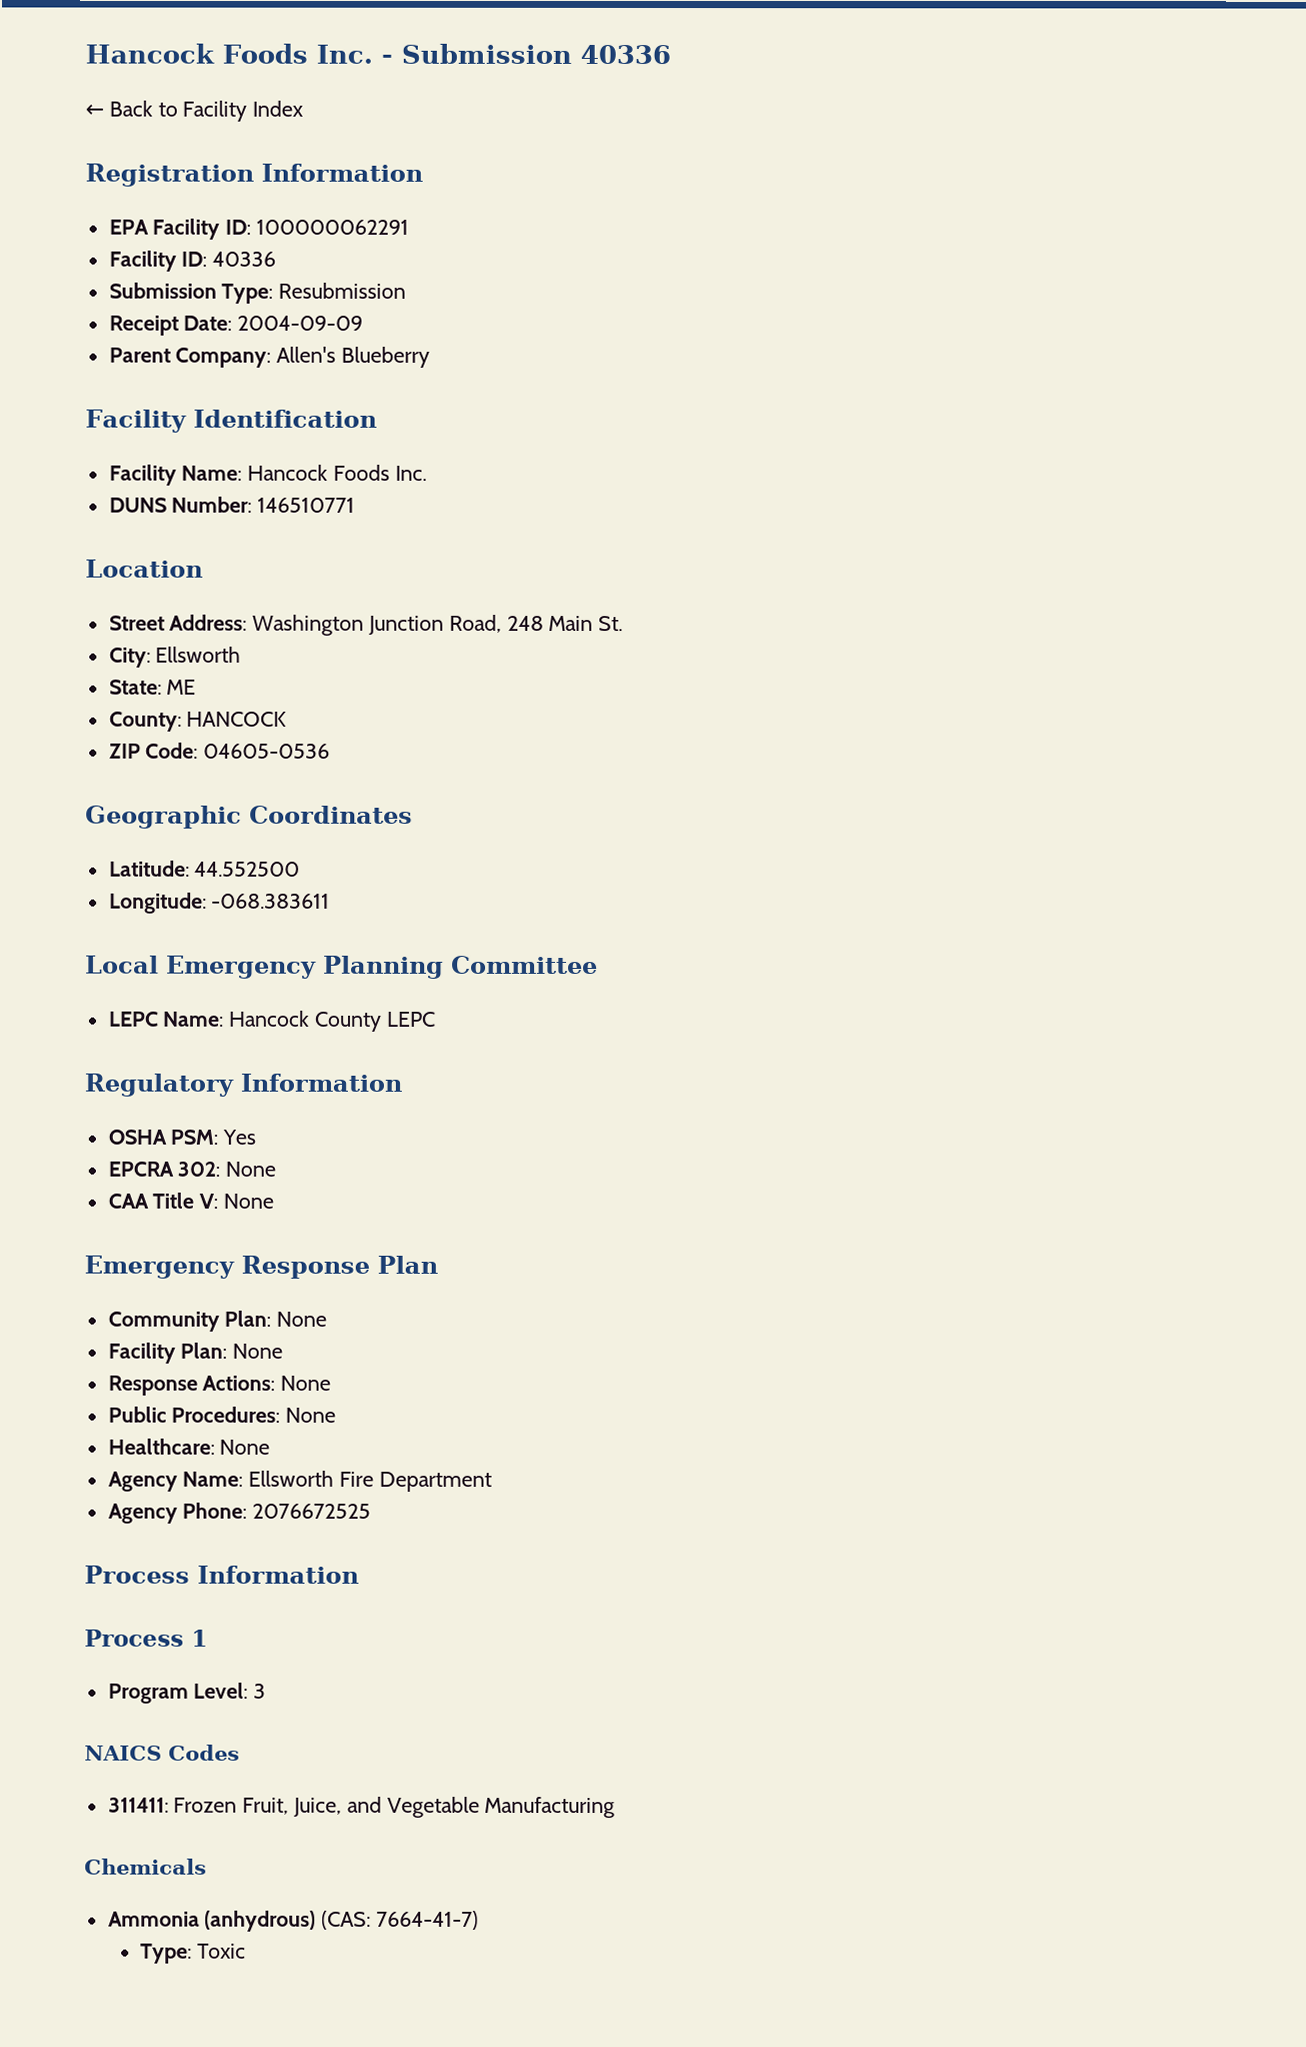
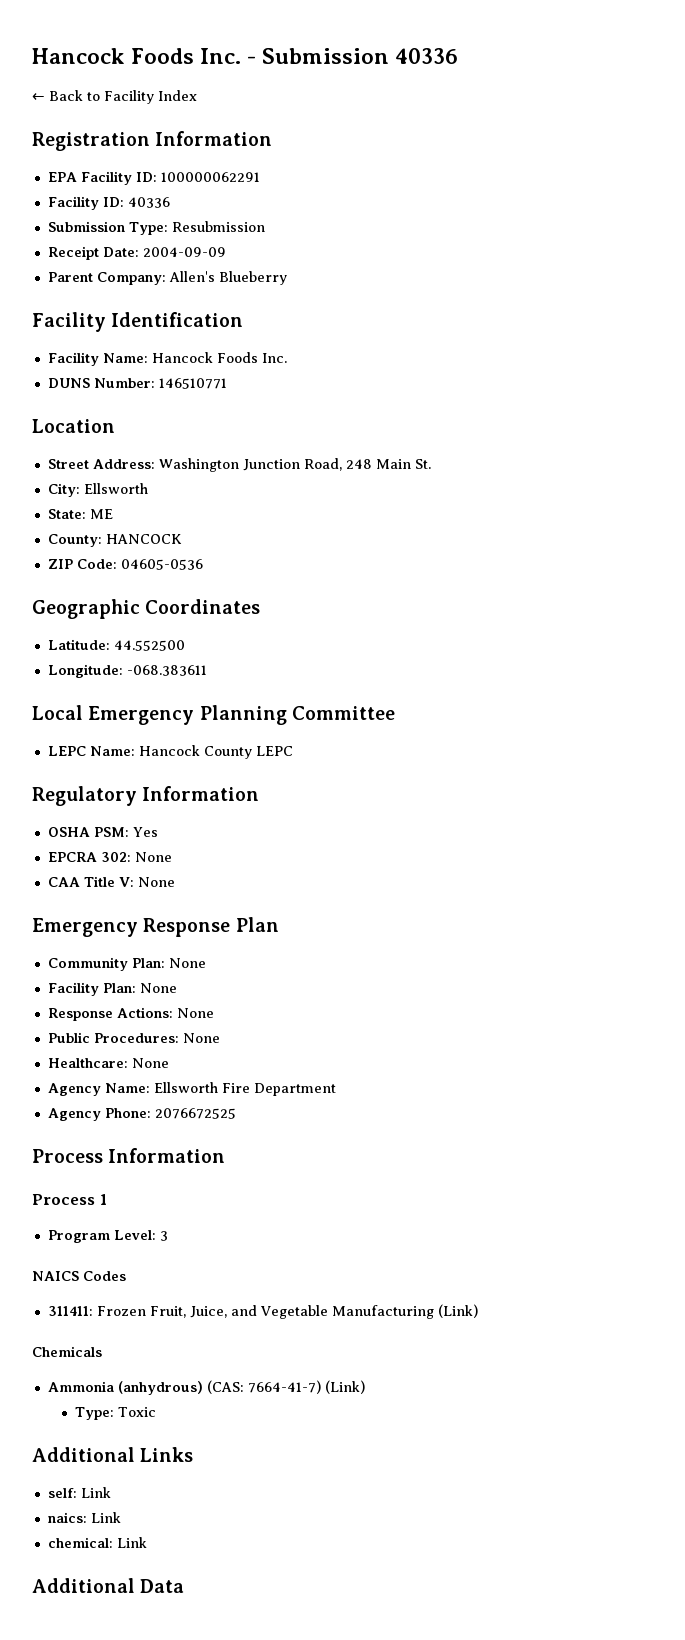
(616, 1807) none -> [437,1304,478,1318] (Link)
(480, 1920) none -> [324,1380,365,1394] (Link)
(246, 1951) none -> [32,1447,194,1462] [47,1487,111,1498] [47,1512,121,1523] [47,1537,147,1548] [32,1578,185,1593] // Additional Links // self: Link // naics: Link // chemical: Link // Additional Data

